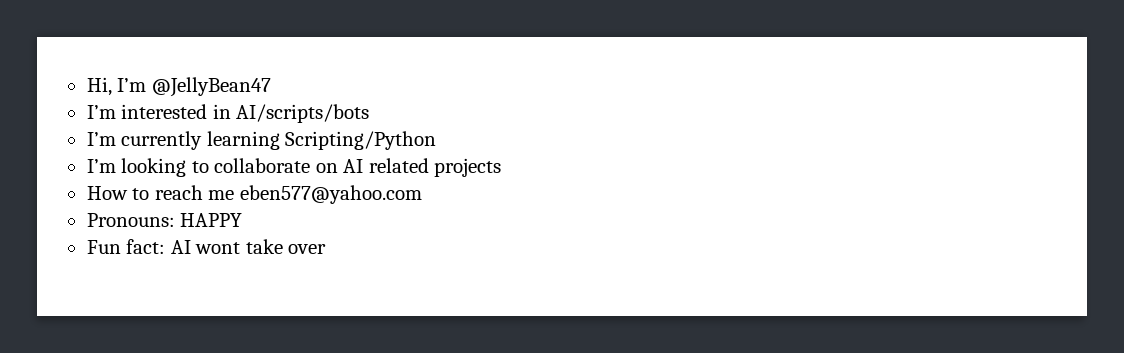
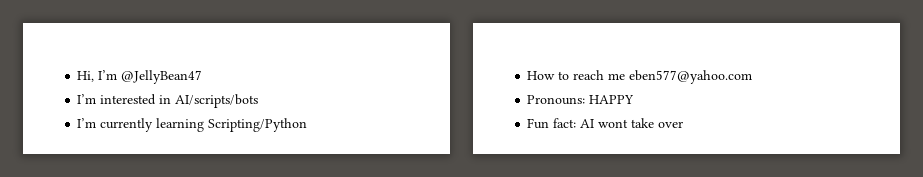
[86,158,502,177] // I’m looking to collaborate on AI related projects -> (308, 125) none

